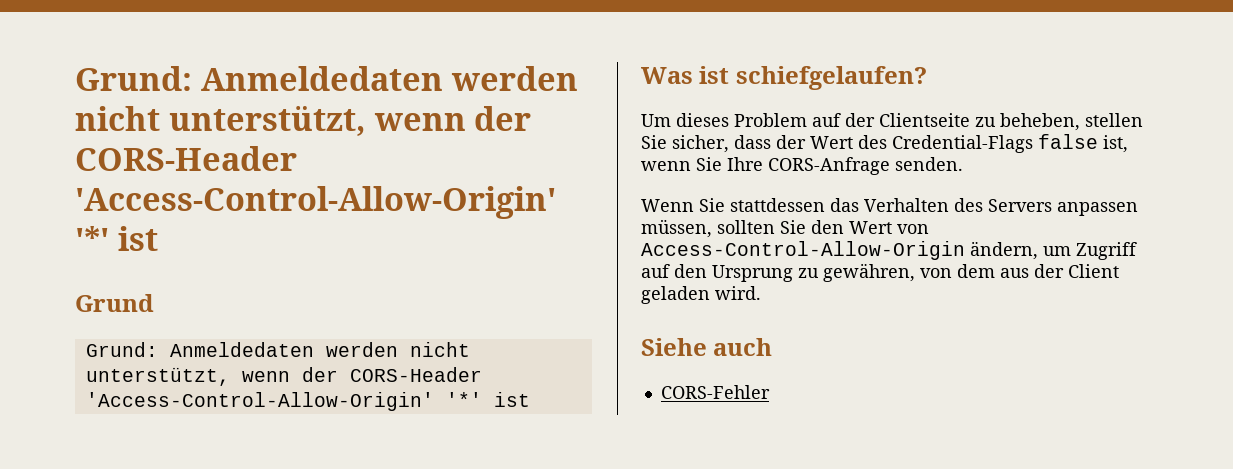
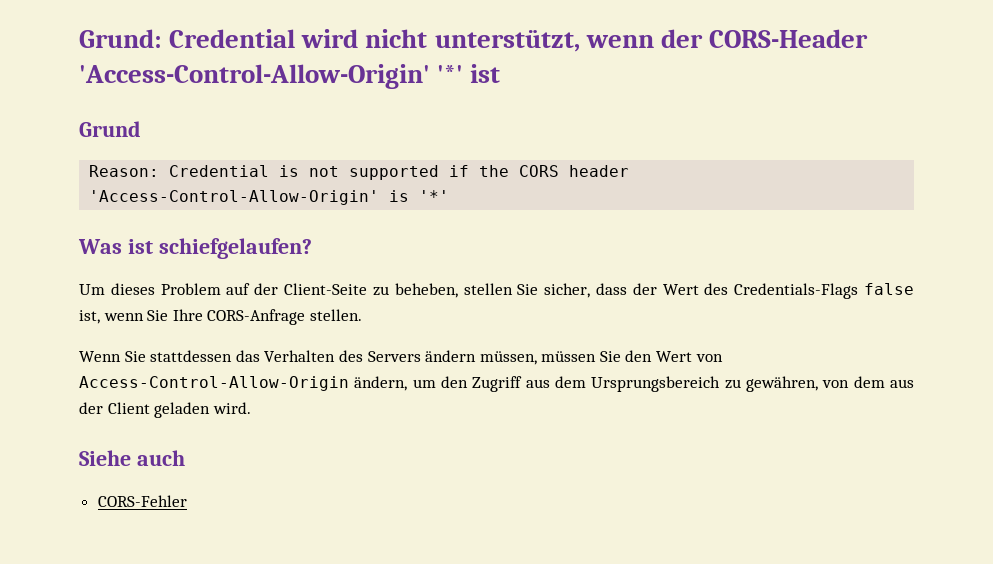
[75,66,578,91] Grund: Anmeldedaten werden -> [79,29,359,48] Grund: Credential wird
[85,342,470,357] [85,367,482,386] [85,392,530,411] Grund: Anmeldedaten werden nicht unterstützt, wenn der CORS-Header 'Access-Control-Allow-Origin' '*' ist -> [89,165,630,180] [89,190,450,205] Reason: Credential is not supported if the CORS header 'Access-Control-Allow-Origin' is '*'
[879,113,970,127] Clientseite -> [284,283,368,295] Client-Seite
[892,135,1033,153] Credential-Flags -> [734,283,859,299] Credentials-Flags
[895,157,963,171] senden. -> [309,309,362,321] stellen.
[1057,202,1138,216] [641,219,775,238] anpassen müssen, sollten -> [425,350,597,365] ändern müssen, müssen
[1076,242,1137,260] [641,264,793,282] Zugriff auf den Ursprung -> [440,376,721,392] den Zugriff aus dem Ursprungsbereich

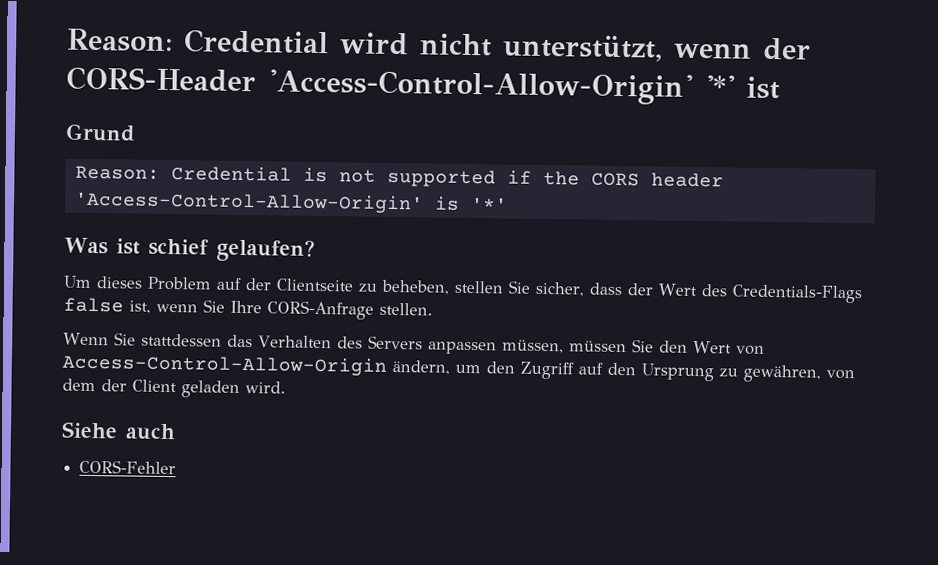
[79,29,162,48] Grund: -> [67,28,173,53] Reason:
[158,238,312,259] schiefgelaufen? -> [147,238,315,262] schief gelaufen?
[284,283,368,295] Client-Seite -> [276,278,354,292] Clientseite
[425,350,477,362] ändern -> [427,341,497,355] anpassen
[525,376,721,392] aus dem Ursprungsbereich -> [578,362,714,382] auf den Ursprung
[890,379,915,388] aus -> (96, 385) none

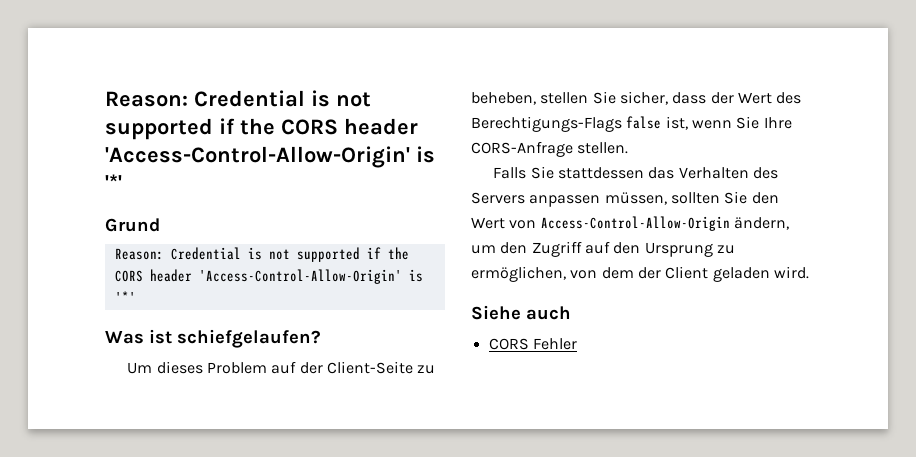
[67,28,811,62] [66,66,780,105] Reason: Credential wird nicht unterstützt, wenn der CORS-Header 'Access-Control-Allow-Origin' '*' ist -> [105,90,371,107] [105,118,418,140] [105,146,435,168] [105,174,122,190] Reason: Credential is not supported if the CORS header 'Access-Control-Allow-Origin' is '*'
[147,238,315,262] schief gelaufen? -> [177,329,321,348] schiefgelaufen?
[276,278,354,292] Clientseite -> [326,361,413,374] Client-Seite
[731,284,862,304] Credentials-Flags -> [471,116,622,132] Berechtigungs-Flags
[63,332,109,346] Wenn -> [493,167,527,179] Falls
[568,340,627,353] müssen -> [670,192,720,204] sollten
[743,364,821,383] gewähren, -> [471,266,566,282] ermöglichen,
[79,459,177,475] CORS-Fehler -> [488,338,577,350] CORS Fehler

